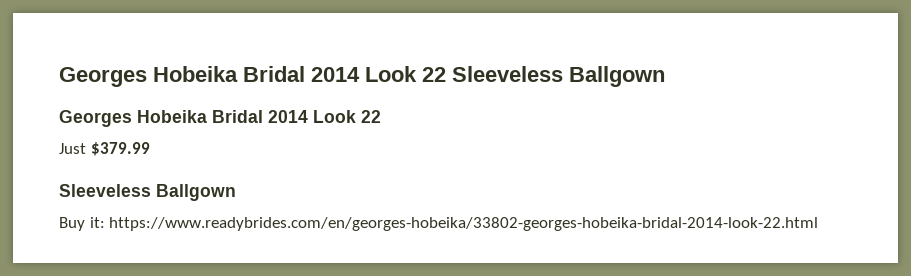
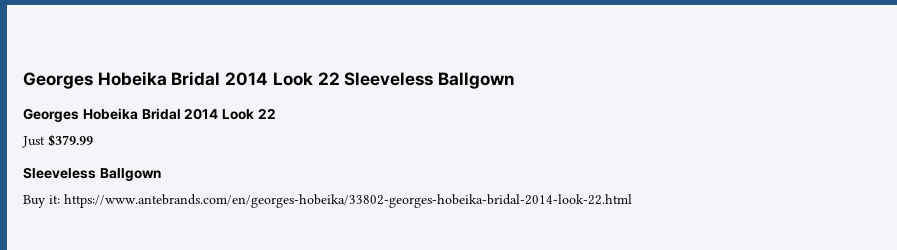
[109,217,819,231] https://www.readybrides.com/en/georges-hobeika/33802-georges-hobeika-bridal-2014-look-22.html -> [64,194,632,208] https://www.antebrands.com/en/georges-hobeika/33802-georges-hobeika-bridal-2014-look-22.html

